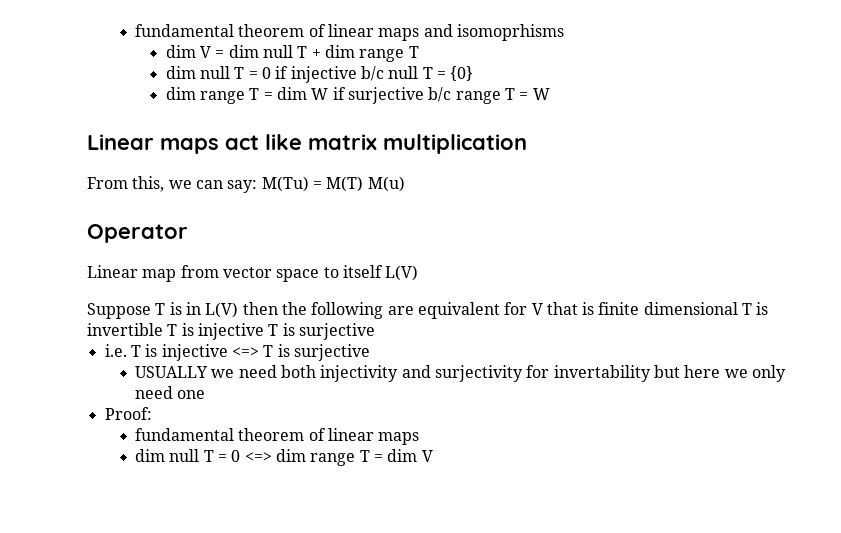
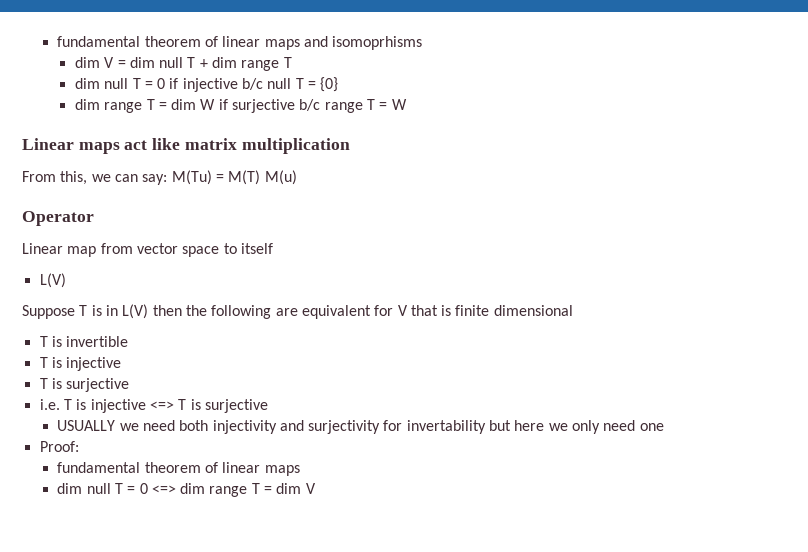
(383, 271) none -> (273, 248) //
(738, 308) none -> (573, 310) //
[167,323,264,340] T is injective -> [39,357,122,371] // T is injective //

